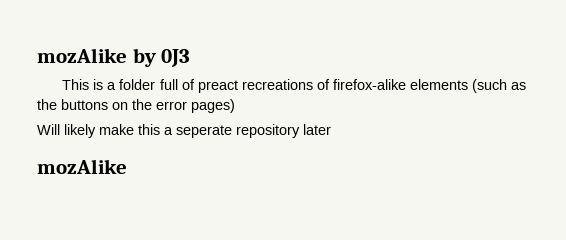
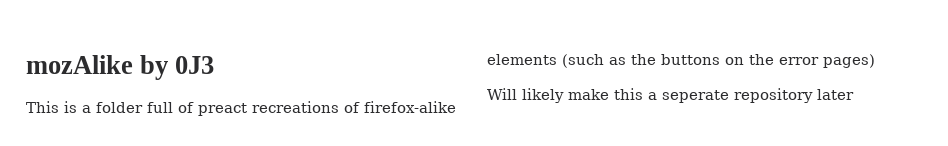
[37,159,127,174] // mozAlike -> (854, 94) none

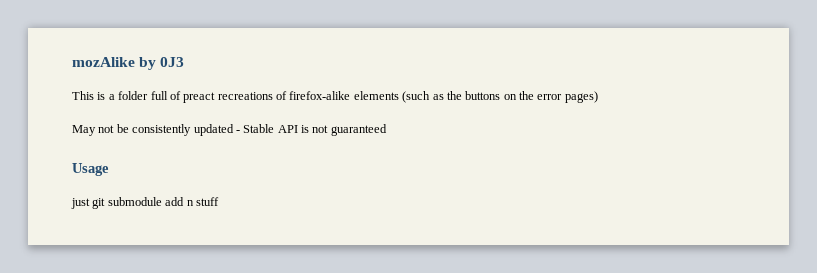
[487,88,854,103] Will likely make this a seperate repository later -> [72,124,387,136] [72,163,109,176] [71,197,219,209] May not be consistently updated - Stable API is not guaranteed // Usage // just git submodule add n stuff

